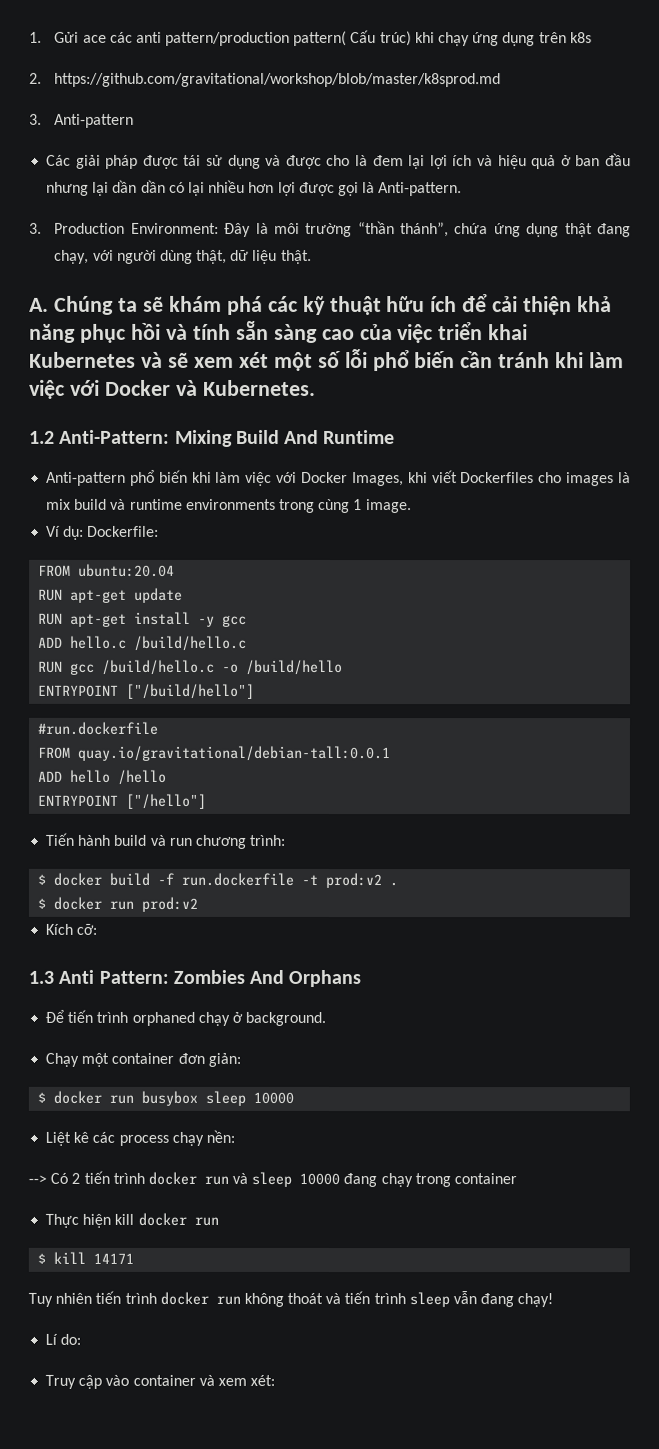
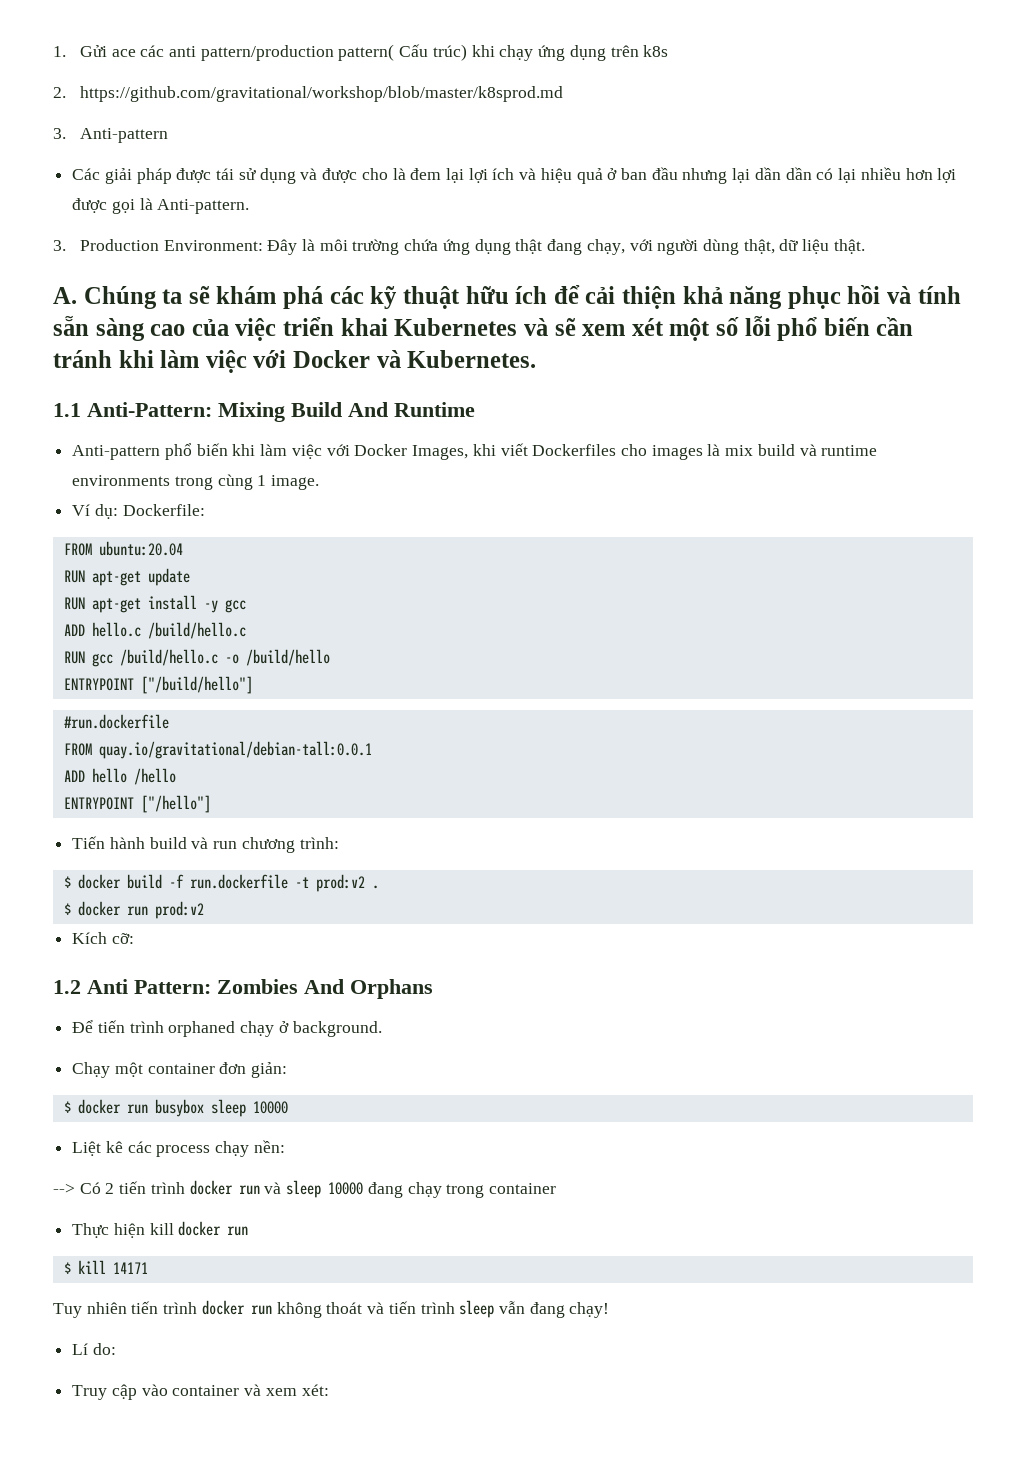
[357,221,450,238] “thần thánh”, -> (400, 247) none
[29,430,55,444] 1.2 -> [53,403,81,417] 1.1
[28,970,54,984] 1.3 -> [53,980,81,994] 1.2

